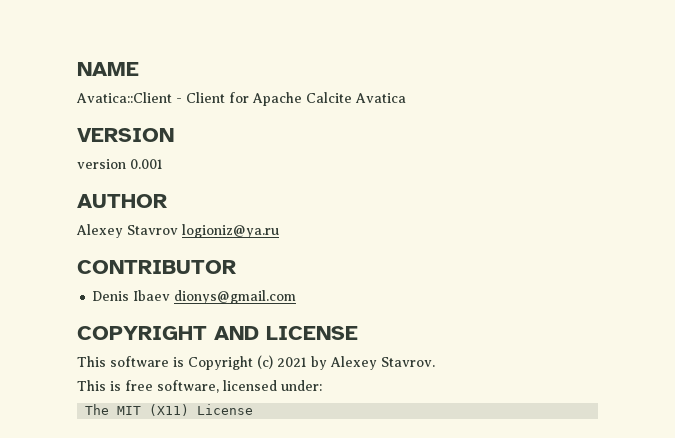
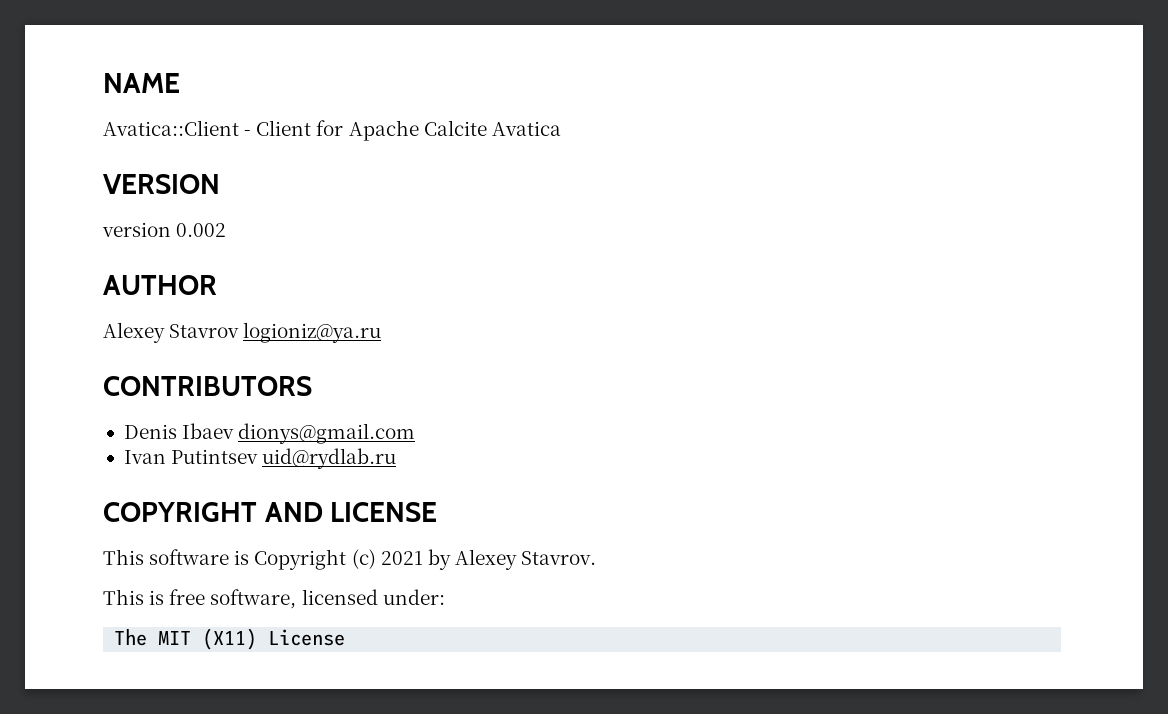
[130,159,163,169] 0.001 -> [176,223,227,237] 0.002
[77,260,237,274] CONTRIBUTOR -> [103,376,312,396] CONTRIBUTORS
(297, 297) none -> [123,448,397,469] // Ivan Putintsev uid@rydlab.ru

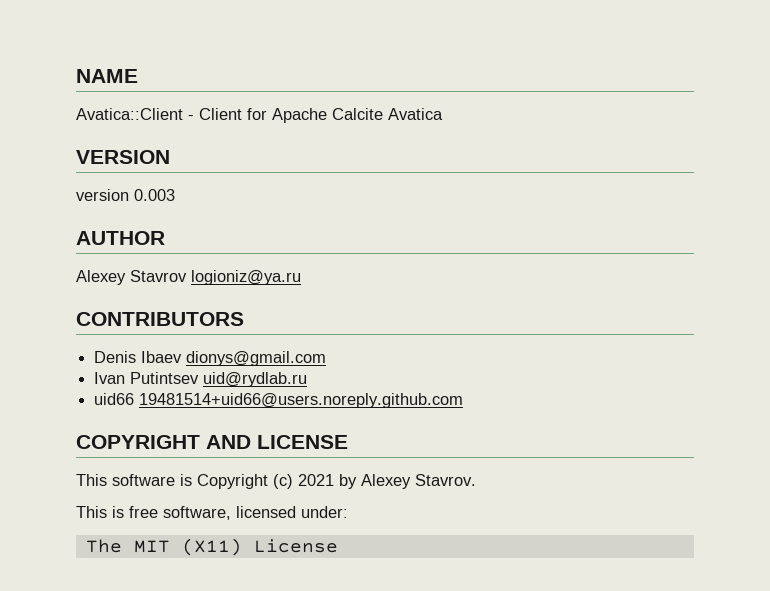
[176,223,227,237] 0.002 -> [134,189,175,201] 0.003
(397, 458) none -> [94,393,464,408] // uid66 19481514+uid66@users.noreply.github.com

